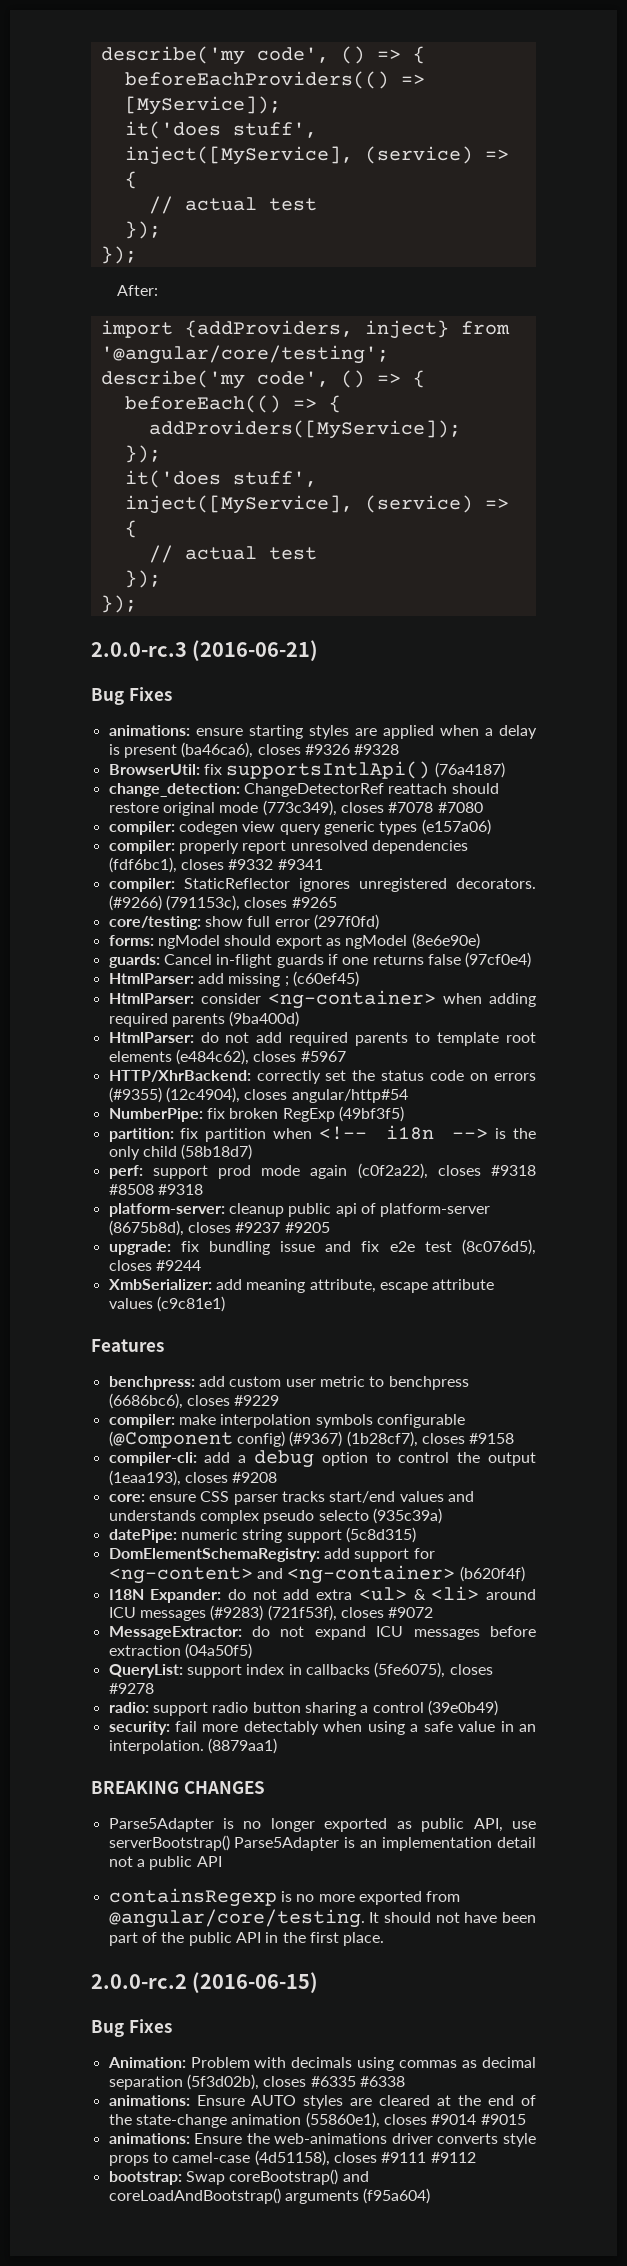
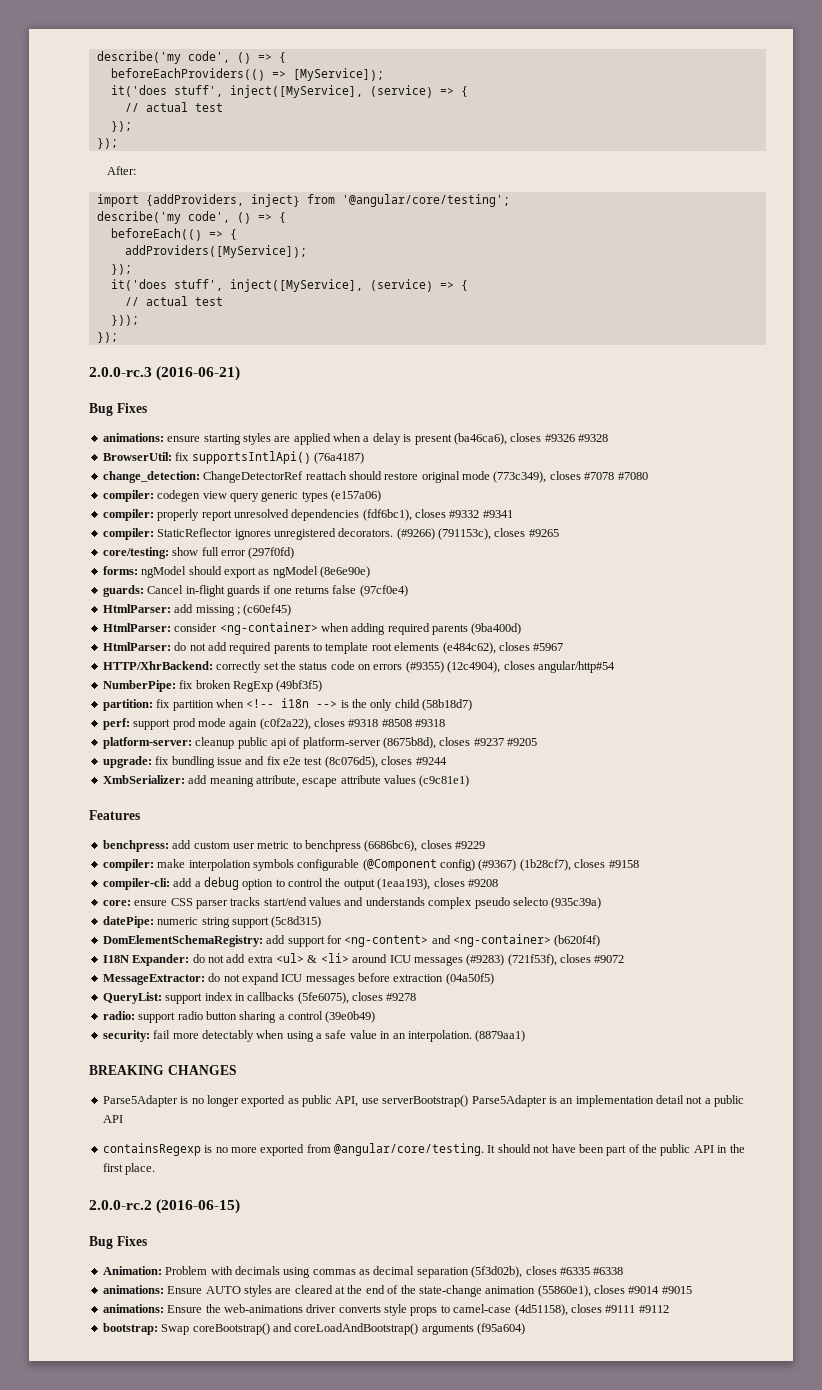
[124,570,161,588] }); -> [110,315,139,326] }));

